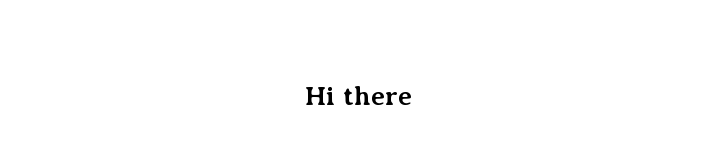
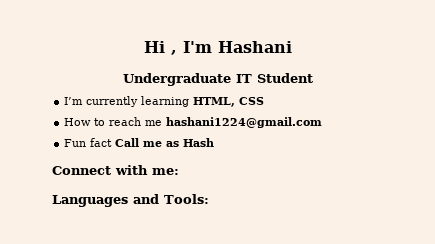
[342,86,412,105] there -> [170,41,292,55] [122,73,313,86] [64,96,265,107] [64,117,323,128] [64,138,215,147] [52,165,179,175] [52,194,209,207] , I'm Hashani // Undergraduate IT Student // I’m currently learning HTML, CSS // How to reach me hashani1224@gmail.com // Fun fact Call me as Hash // Connect with me: // Languages and Tools:

